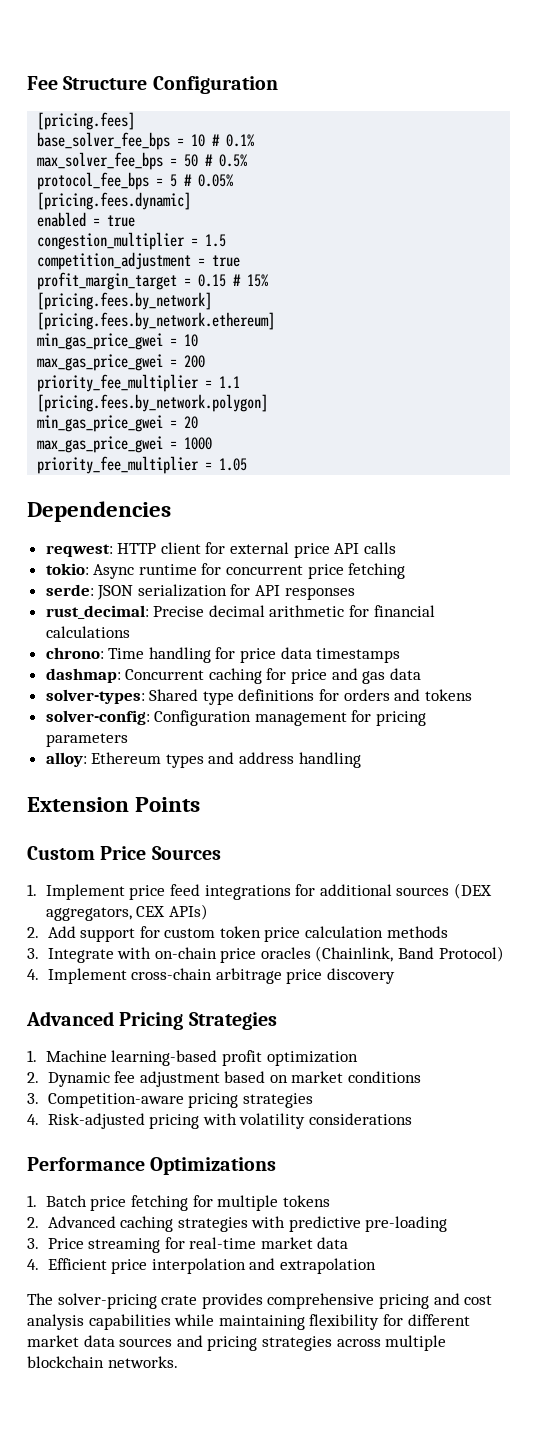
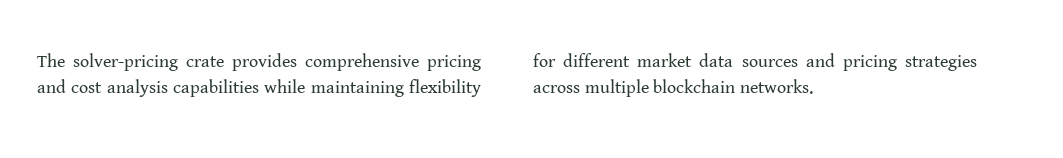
[27,76,278,94] [37,112,136,130] [37,132,255,150] [37,152,248,170] [37,172,234,190] [37,192,192,210] [37,212,136,227] [37,232,227,250] [37,252,241,270] [37,272,269,290] [37,292,213,310] [37,312,276,330] [37,333,199,350] [37,354,206,371] [37,374,241,392] [37,394,269,412] [37,415,199,432] [37,436,213,453] [37,456,248,474] [27,501,171,522] [45,542,396,558] [45,563,406,579] [45,584,355,600] [45,605,435,619] [45,626,130,638] [45,647,401,663] [45,668,421,684] [45,689,472,705] [45,710,427,726] [45,733,128,747] [45,752,361,768] [27,797,201,812] [27,846,221,860] [27,883,492,900] [45,904,209,921] [27,926,448,942] [27,946,504,963] [27,968,395,984] [26,1011,277,1030] [27,1050,358,1066] [27,1071,422,1087] [27,1093,313,1108] [27,1113,412,1129] [27,1157,277,1175] [27,1195,330,1211] [27,1216,448,1232] [27,1237,349,1253] [27,1258,376,1274] Fee Structure Configuration // [pricing.fees] // base_solver_fee_bps = 10 # 0.1% // max_solver_fee_bps = 50 # 0.5% // protocol_fee_bps = 5 # 0.05% // [pricing.fees.dynamic] // enabled = true // congestion_multiplier = 1.5 // competition_adjustment = true // profit_margin_target = 0.15 # 15% // [pricing.fees.by_network] // [pricing.fees.by_network.ethereum] // min_gas_price_gwei = 10 // max_gas_price_gwei = 200 // priority_fee_multiplier = 1.1 // [pricing.fees.by_network.polygon] // min_gas_price_gwei = 20 // max_gas_price_gwei = 1000 // priority_fee_multiplier = 1.05 // Dependencies // reqwest: HTTP client for external price API calls // tokio: Async runtime for concurrent price fetching // serde: JSON serialization for API responses // rust_decimal: Precise decimal arithmetic for financial calculations // chrono: Time handling for price data timestamps // dashmap: Concurrent caching for price and gas data // solver-types: Shared type definitions for orders and tokens // solver-config: Configuration management for pricing parameters // alloy: Ethereum types and address handling // Extension Points // Custom Price Sources // 1. Implement price feed integrations for additional sources (DEX aggregators, CEX APIs) // 2. Add support for custom token price calculation methods // 3. Integrate with on-chain price oracles (Chainlink, Band Protocol) // 4. Implement cross-chain arbitrage price discovery // Advanced Pricing Strategies // 1. Machine learning-based profit optimization // 2. Dynamic fee adjustment based on market conditions // 3. Competition-aware pricing strategies // 4. Risk-adjusted pricing with volatility considerations // Performance Optimizations // 1. Batch price fetching for multiple tokens // 2. Advanced caching strategies with predictive pre-loading // 3. Price streaming for real-time market data // 4. Efficient price interpolation and extrapolation // -> (37, 60) none

